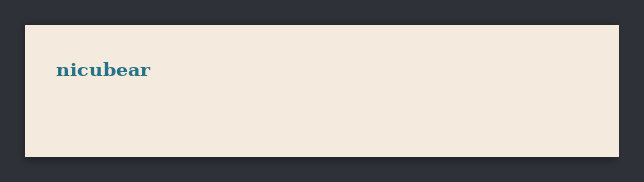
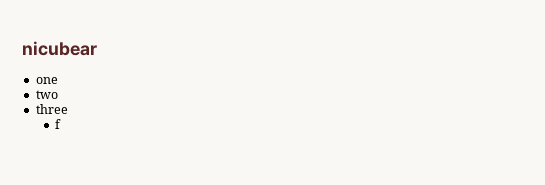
(151, 69) none -> [35,77,58,84] [35,90,58,99] [35,104,68,114] [54,119,61,129] // one // two // three // f

